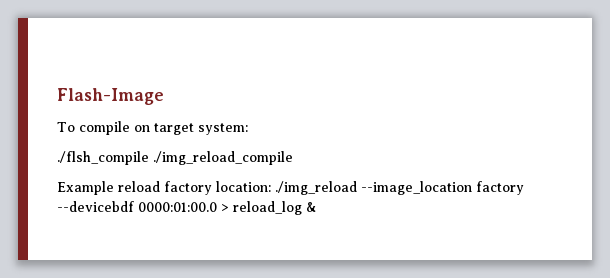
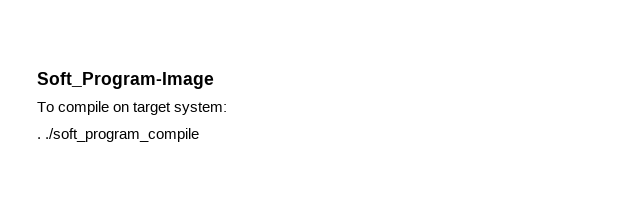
[57,88,164,105] Flash-Image -> [37,72,214,89] Soft_Program-Image
[57,151,293,165] [57,181,524,195] [57,201,317,215] ./flsh_compile ./img_reload_compile // Example reload factory location: ./img_reload --image_location factory --devicebdf 0000:01:00.0 > reload_log & -> [37,128,200,142] . ./soft_program_compile

